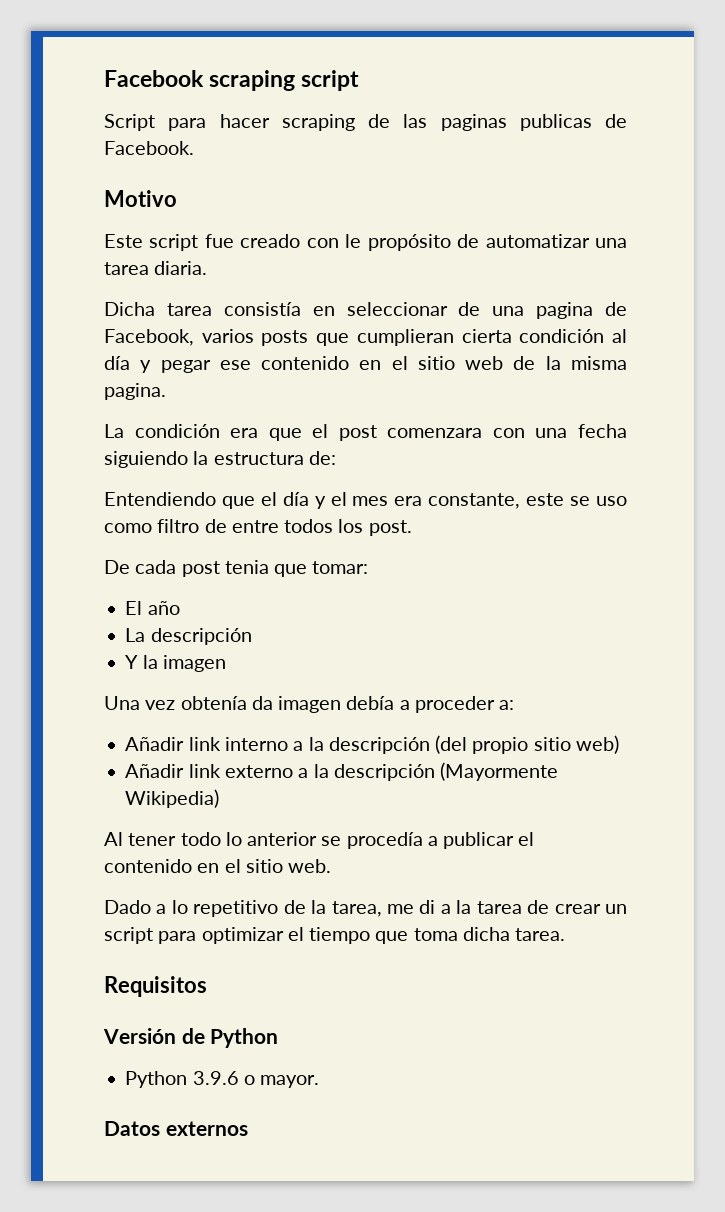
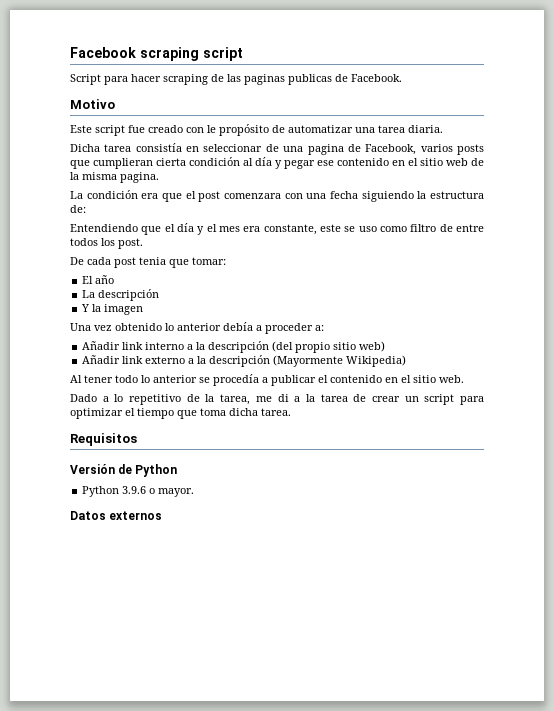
[180,696,342,713] obtenía da imagen -> [115,323,221,331] obtenido lo anterior

